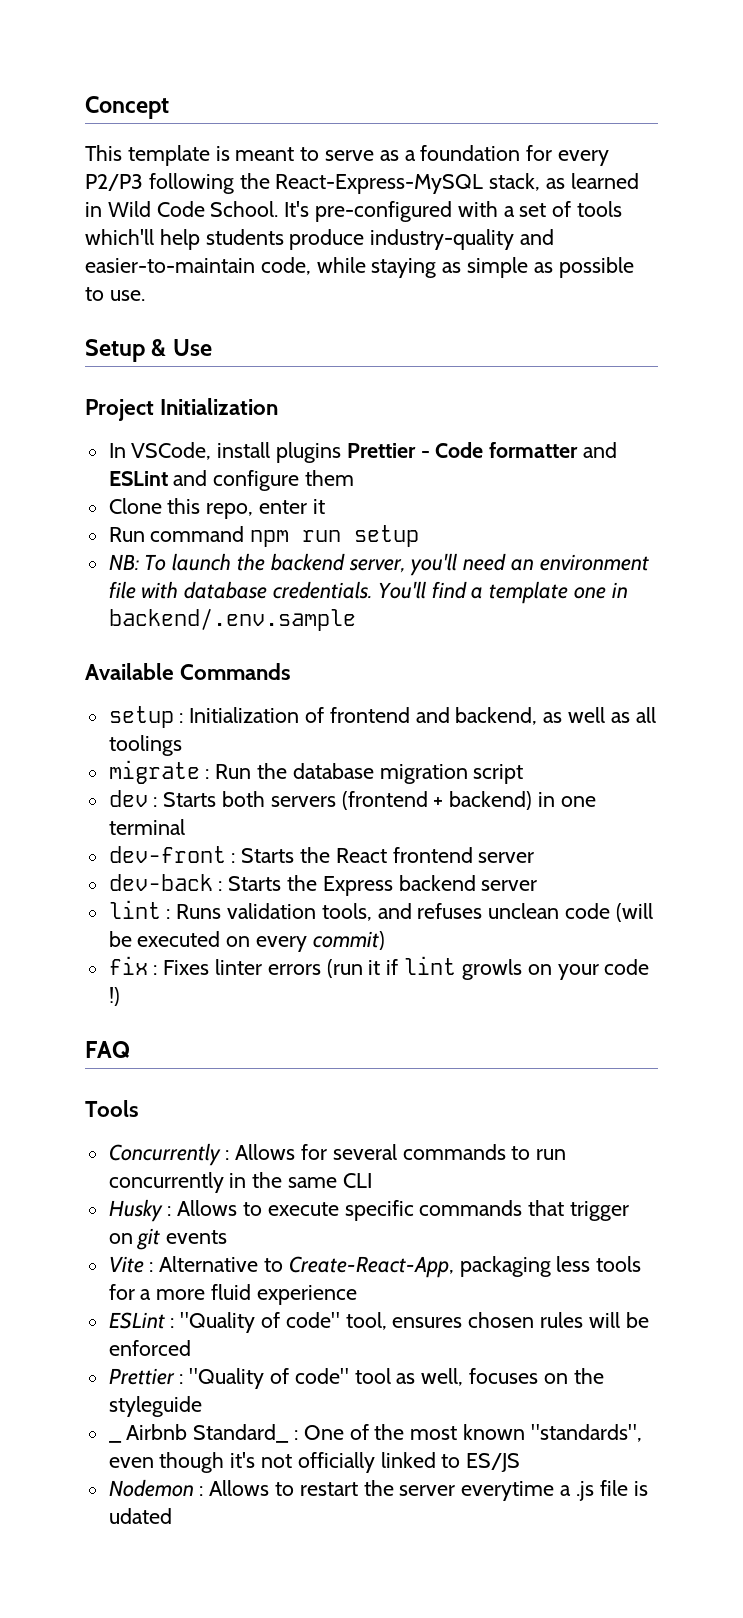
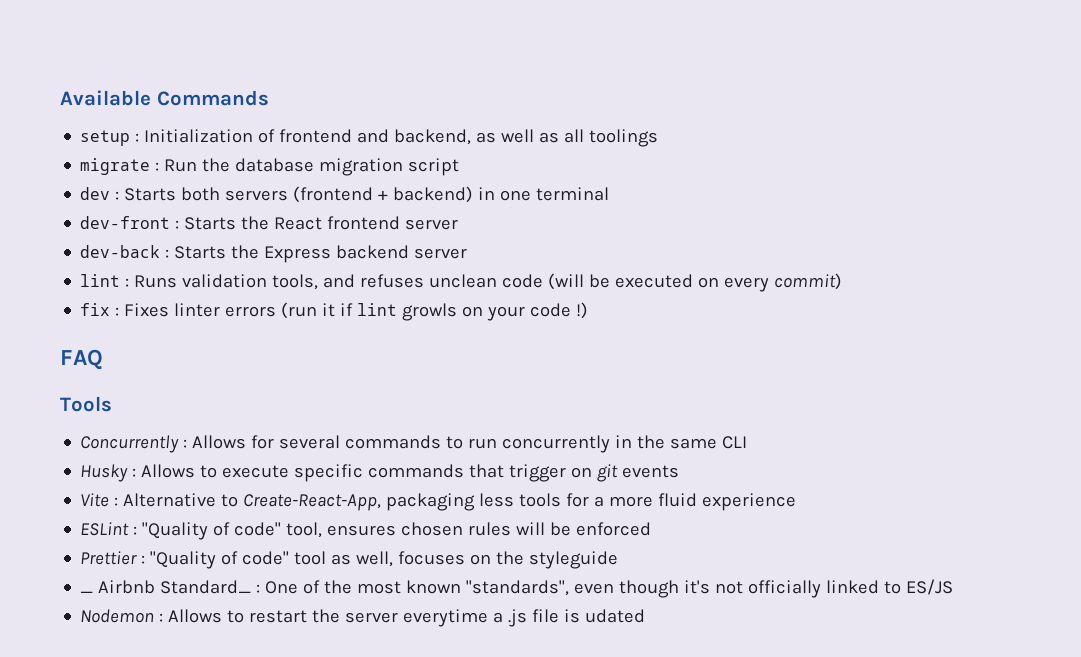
[85,96,169,119] [85,145,610,166] [85,173,639,194] [85,201,623,222] [85,229,555,250] [85,257,634,278] [85,287,145,301] [85,339,212,362] [85,398,279,421] [108,442,618,463] [108,470,355,491] [108,498,325,519] [108,525,420,547] [108,553,649,576] [108,581,628,604] [108,608,356,631] Concept // This template is meant to serve as a foundation for every P2/P3 following the React-Express-MySQL stack, as learned in Wild Code School. It's pre-configured with a set of tools which'll help students produce industry-quality and easier-to-maintain code, while staying as simple as possible to use. // Setup & Use // Project Initialization // In VSCode, install plugins Prettier - Code formatter and ESLint and configure them // Clone this repo, enter it // Run command npm run setup // NB: To launch the backend server, you'll need an environment file with database credentials. You'll find a template one in backend/.env.sample // -> (60, 98) none

